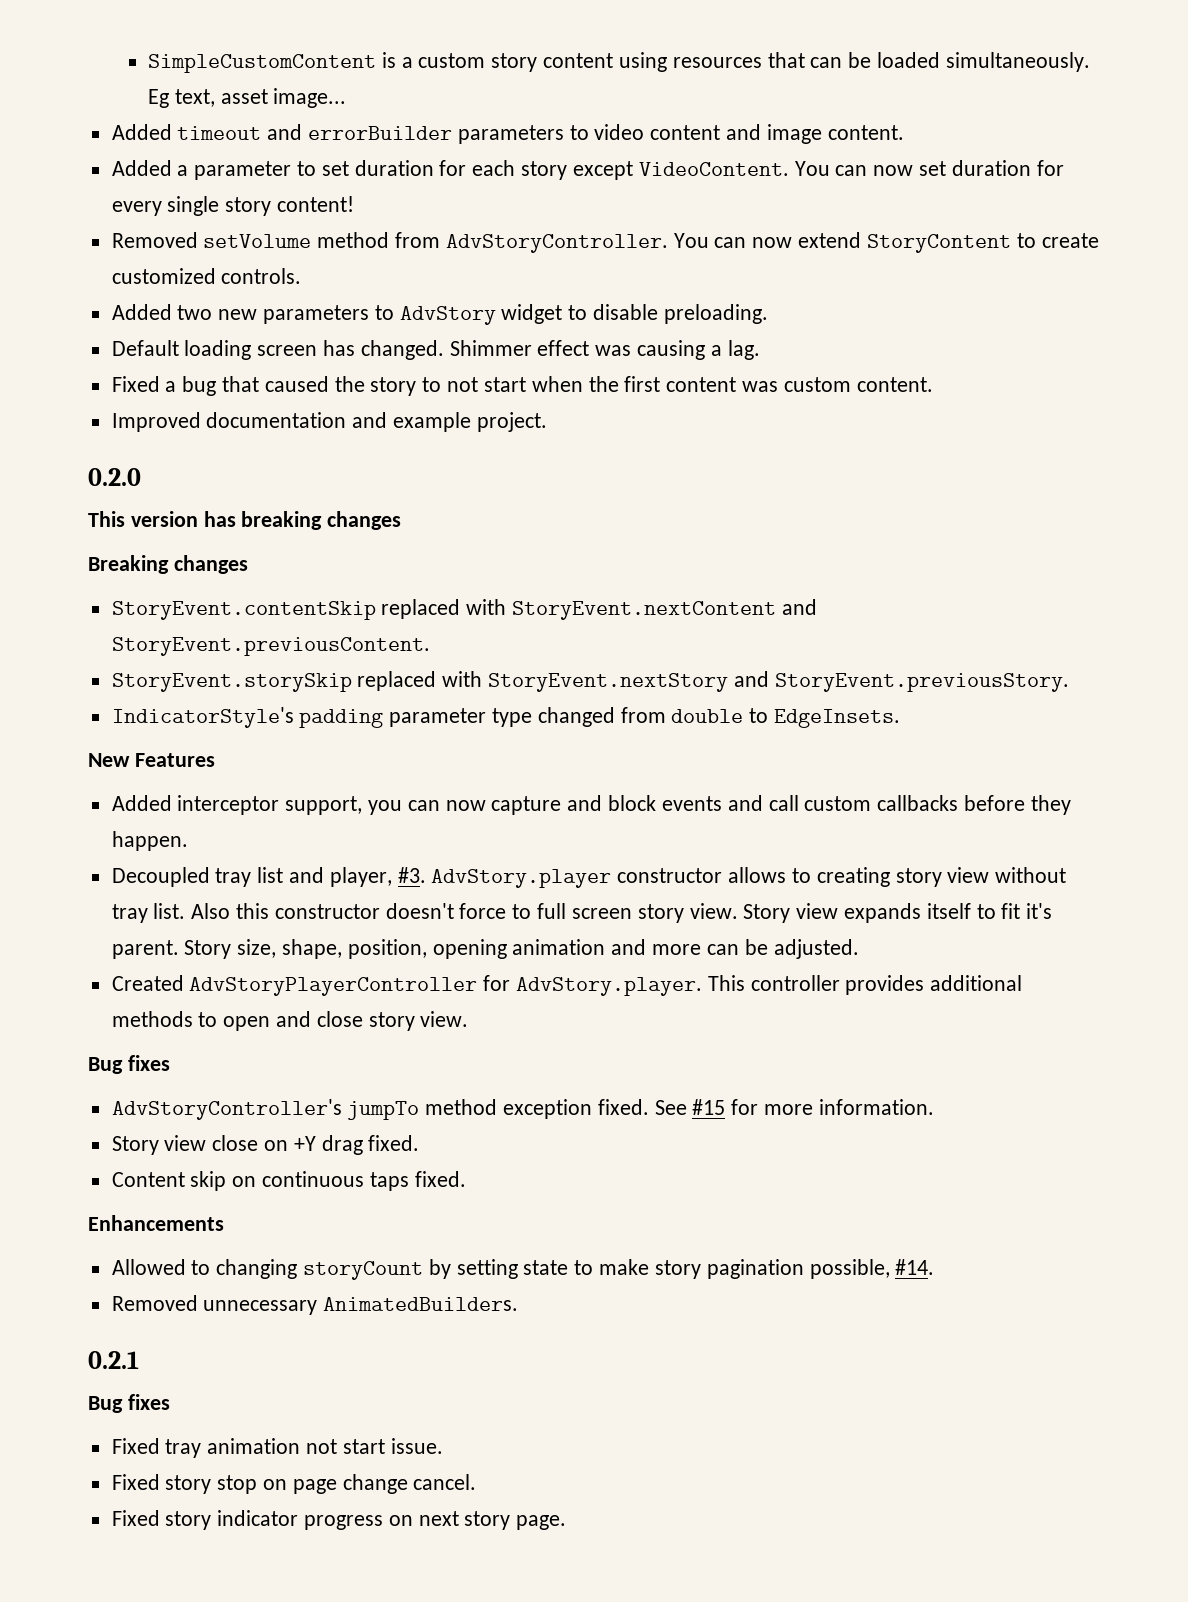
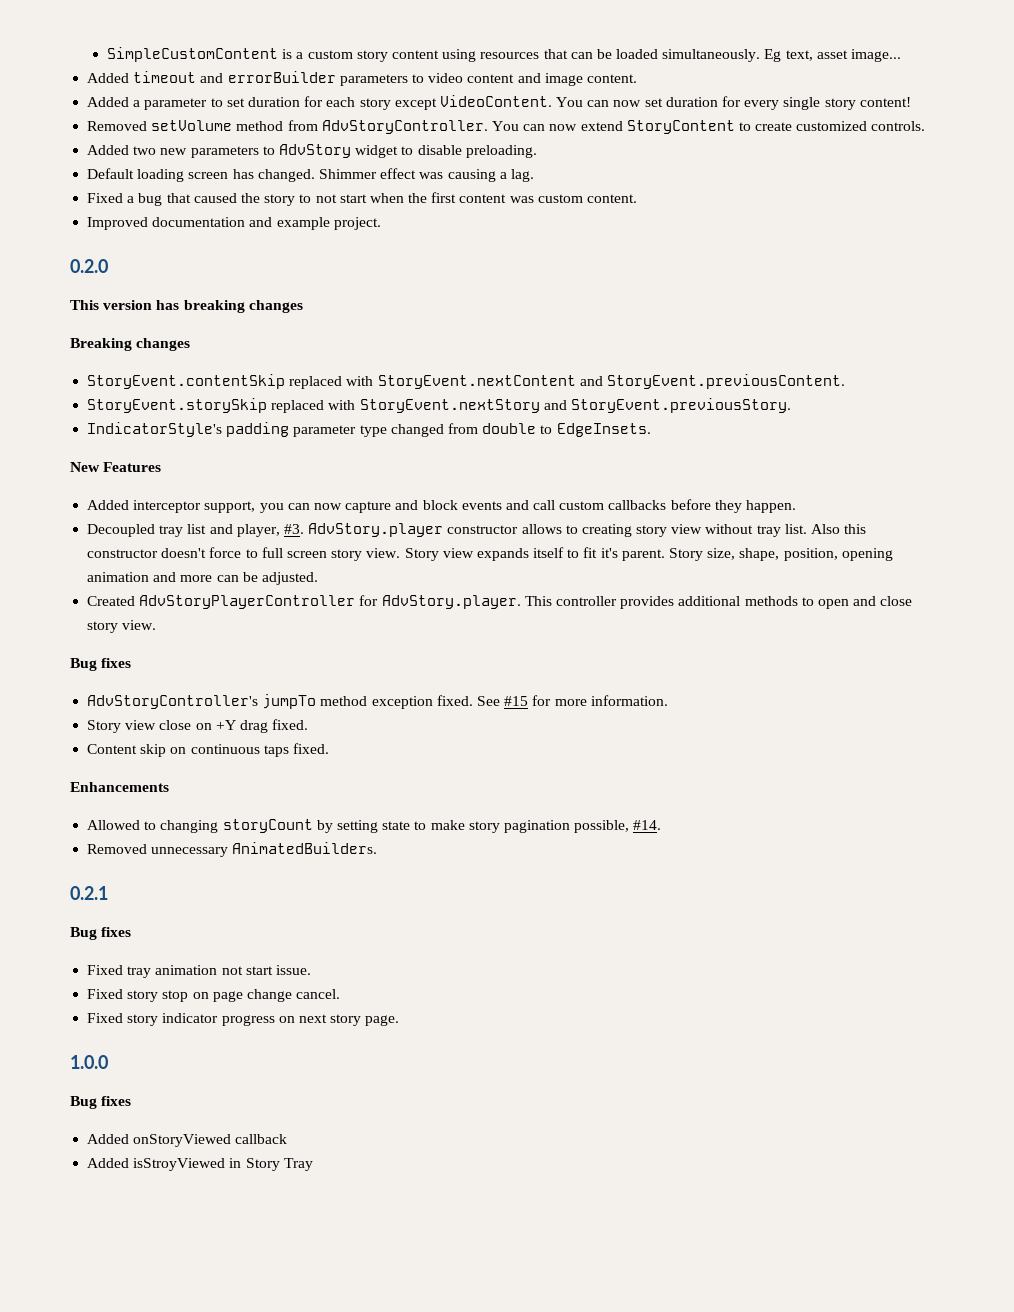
(567, 1522) none -> [70,1055,108,1069] [70,1096,132,1109] [87,1134,288,1147] [87,1158,313,1171] // 1.0.0 // Bug fixes // Added onStoryViewed callback // Added isStroyViewed in Story Tray

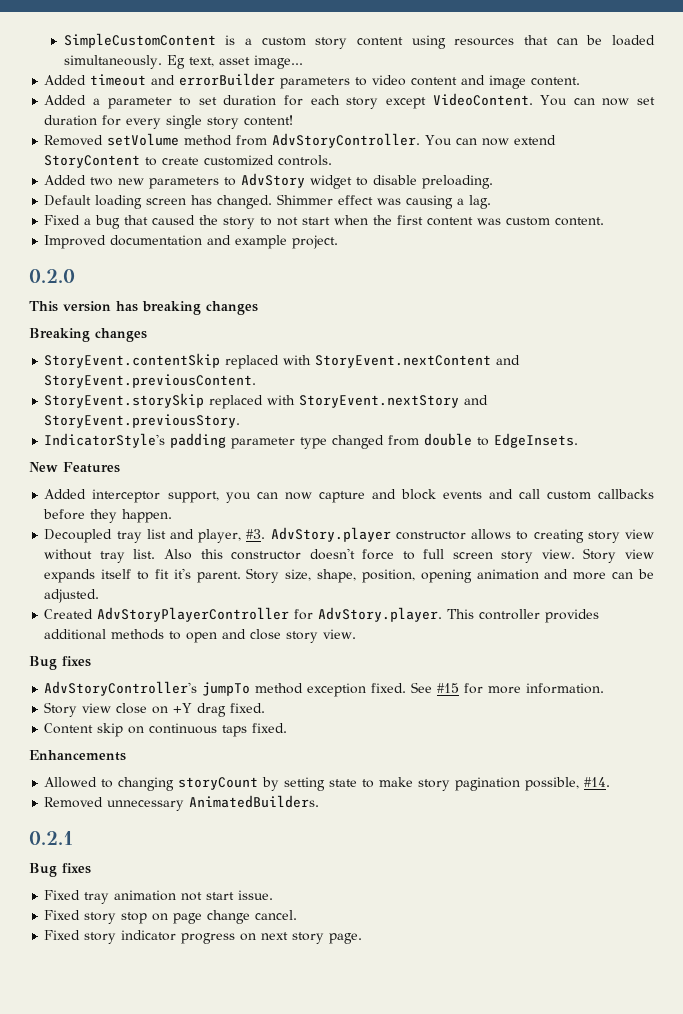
[70,1055,108,1069] [70,1096,132,1109] [87,1134,288,1147] [87,1158,313,1171] // 1.0.0 // Bug fixes // Added onStoryViewed callback // Added isStroyViewed in Story Tray -> (363, 938) none

